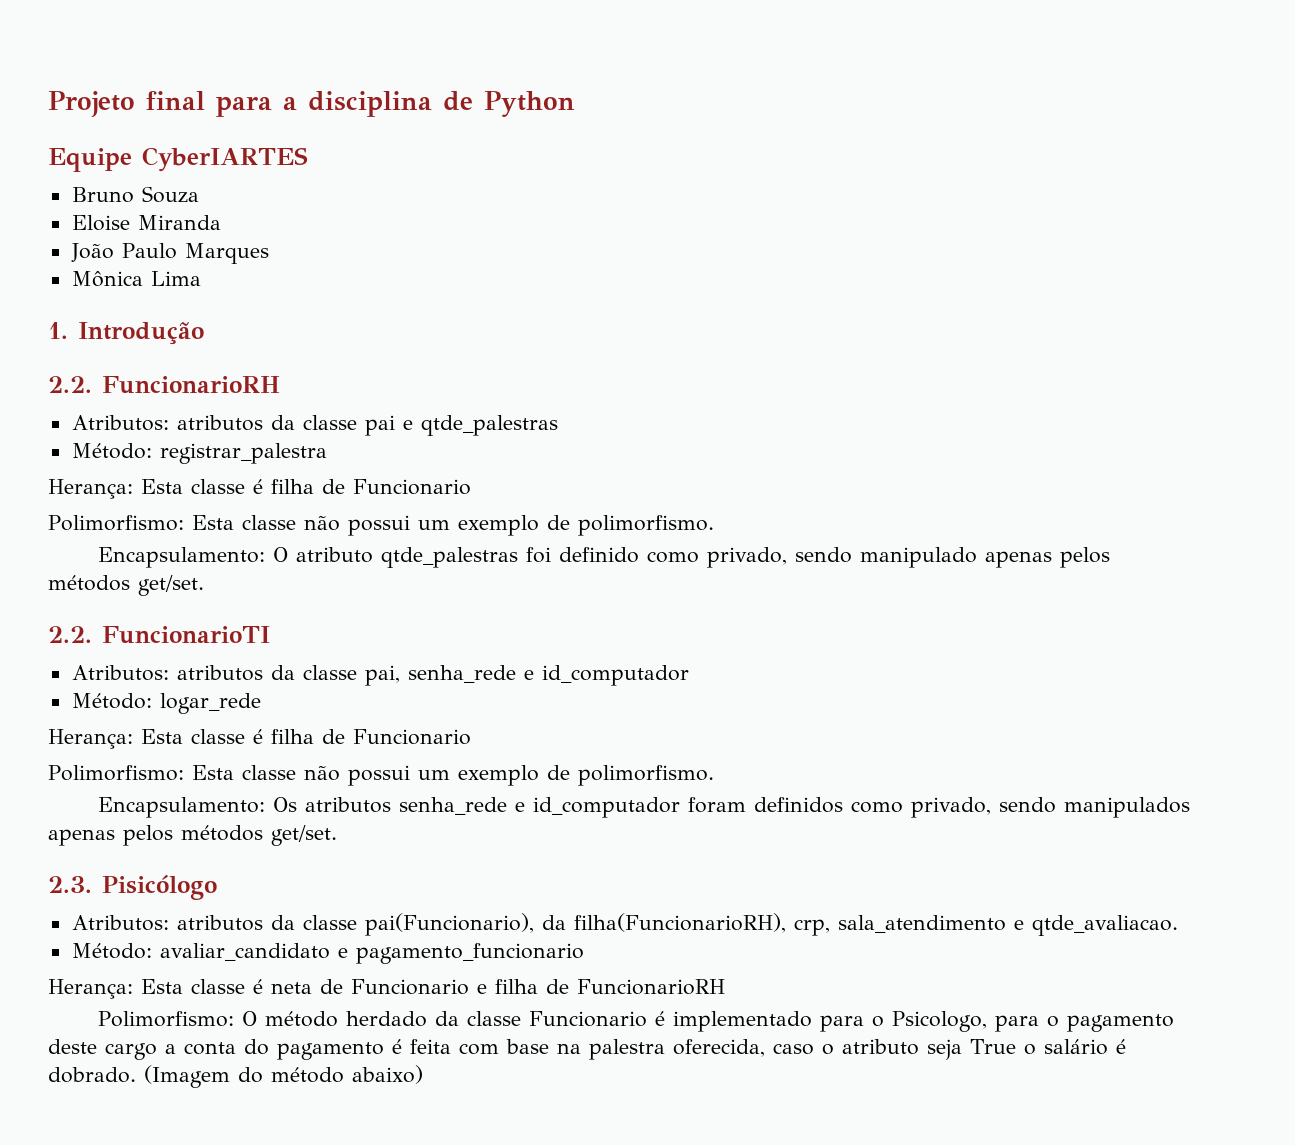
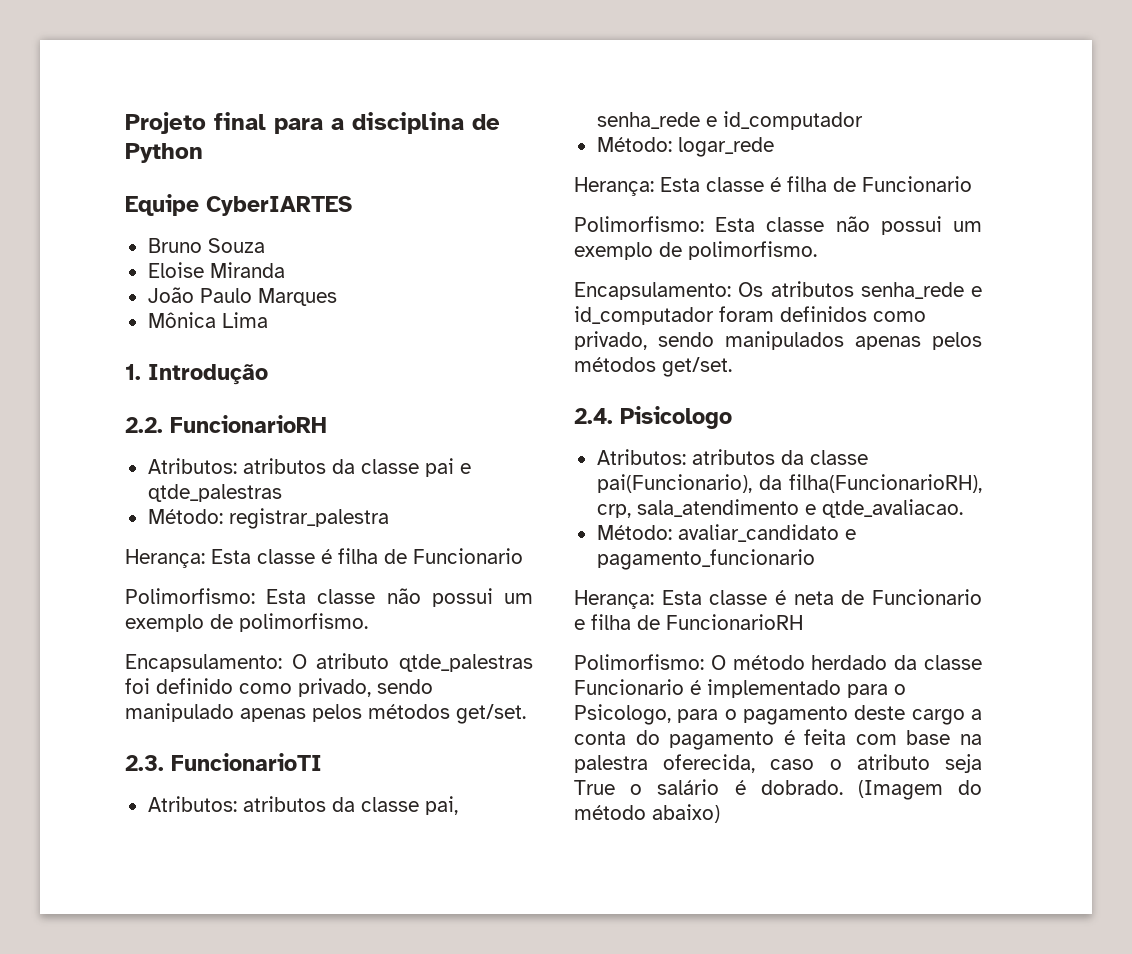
[48,626,92,643] 2.2. -> [125,755,164,771] 2.3.
[48,875,217,900] 2.3. Pisicólogo -> [574,406,732,429] 2.4. Pisicologo

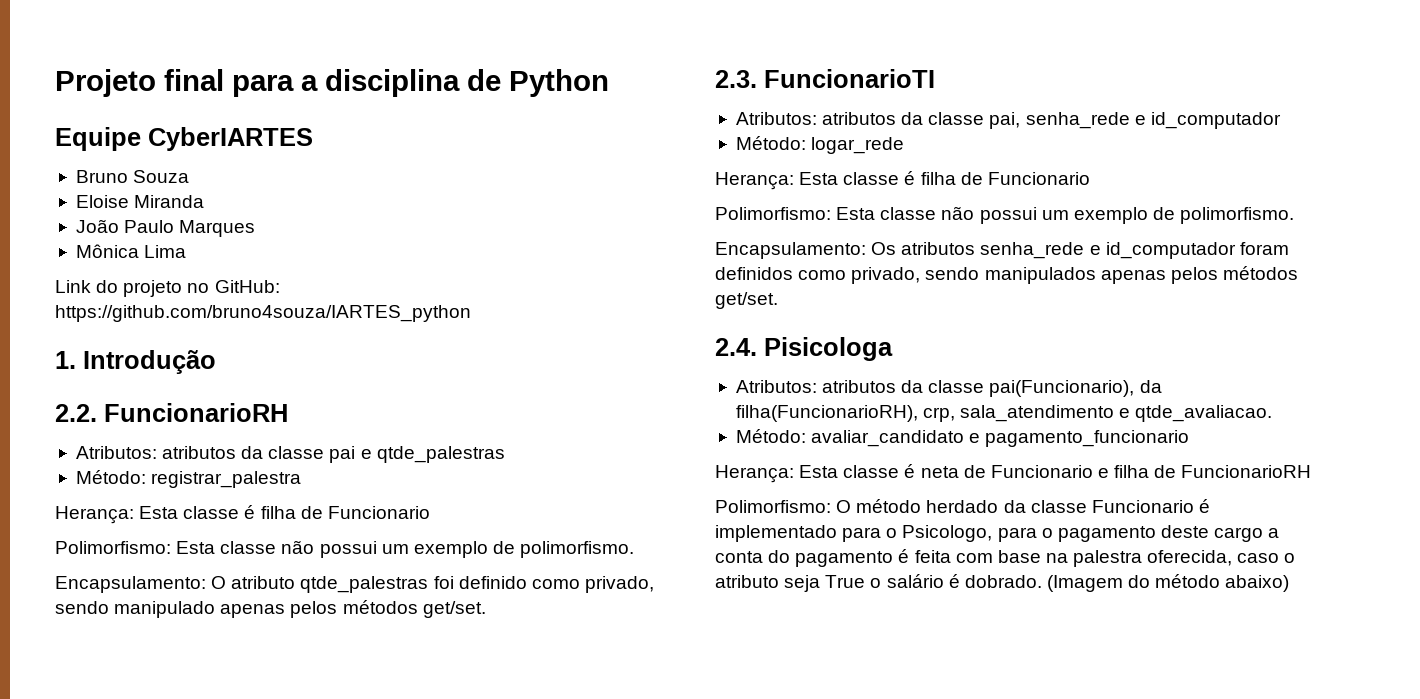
(268, 320) none -> [55,280,280,297] [55,305,471,322] // Link do projeto no GitHub: https://github.com/bruno4souza/IARTES_python
[620,406,732,429] Pisicologo -> [764,337,893,361] Pisicologa

